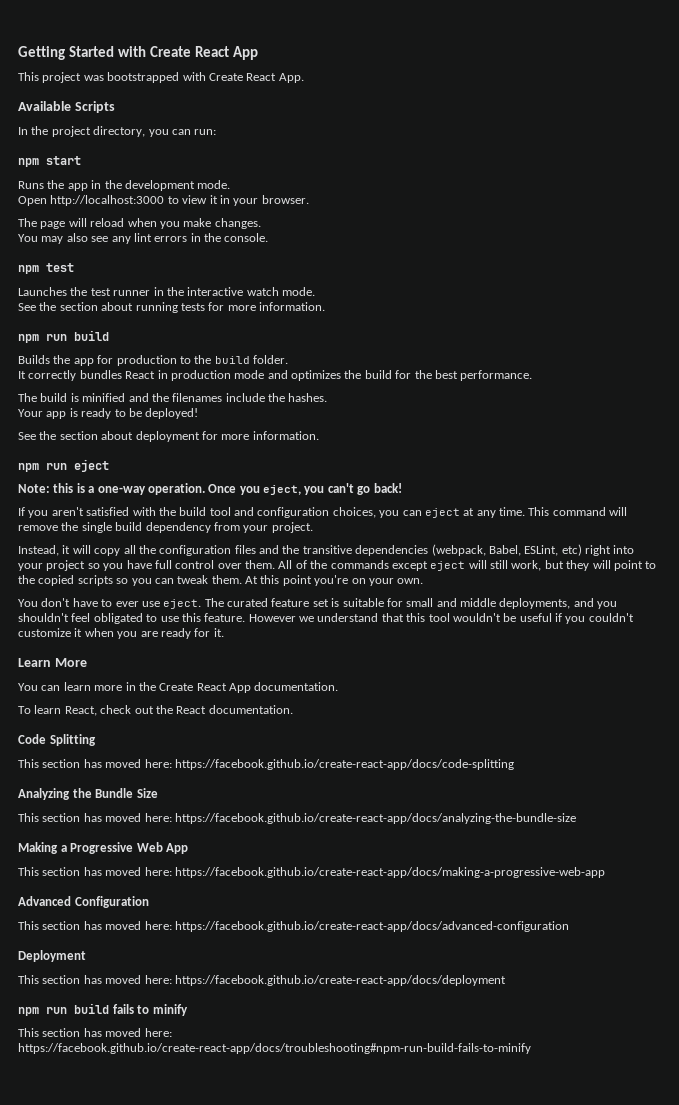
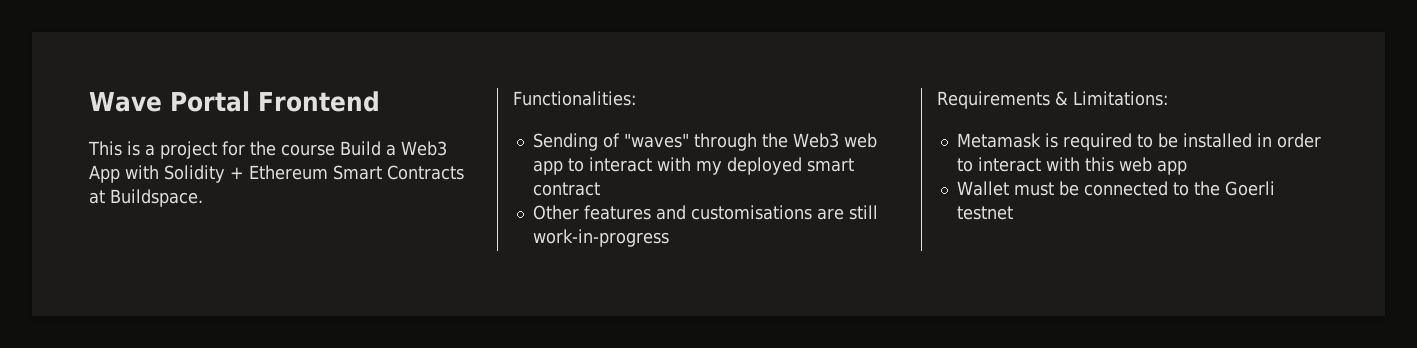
[18,46,258,60] [18,72,304,83] [18,101,115,113] [18,126,217,137] [18,156,81,167] [18,180,231,191] [18,195,309,206] [18,218,261,229] [18,233,269,244] [18,263,74,274] [18,287,315,296] [18,302,325,313] [18,330,109,343] [18,355,288,366] [18,370,533,381] [18,393,328,402] [18,408,199,419] [18,431,319,442] [18,459,109,472] [18,483,402,495] [18,507,628,518] [18,522,313,533] [18,544,635,556] [18,560,657,571] [18,575,424,586] [18,598,618,609] [18,613,634,624] [18,628,224,639] [18,658,87,667] [18,682,339,693] [18,705,293,716] [18,734,96,746] [18,759,514,770] [18,788,158,800] [18,813,576,824] [18,842,189,854] [18,867,605,878] [18,896,149,908] [18,921,569,932] [18,950,86,962] [18,975,506,986] [18,1003,188,1016] [18,1028,172,1037] [18,1043,531,1054] Getting Started with Create React App // This project was bootstrapped with Create React App. // Available Scripts // In the project directory, you can run: // npm start // Runs the app in the development mode. // Open http://localhost:3000 to view it in your browser. // The page will reload when you make changes. // You may also see any lint errors in the console. // npm test // Launches the test runner in the interactive watch mode. // See the section about running tests for more information. // npm run build // Builds the app for production to the build folder. // It correctly bundles React in production mode and optimizes the build for the best performance. // The build is minified and the filenames include the hashes. // Your app is ready to be deployed! // See the section about deployment for more information. // npm run eject // Note: this is a one-way operation. Once you eject, you can't go back! // If you aren't satisfied with the build tool and configuration choices, you can eject at any time. This command will remove the single build dependency from your project. // Instead, it will copy all the configuration files and the transitive dependencies (webpack, Babel, ESLint, etc) right into your project so you have full control over them. All of the commands except eject will still work, but they will point to the copied scripts so you can tweak them. At this point you're on your own. // You don't have to ever use eject. The curated feature set is suitable for small and middle deployments, and you shouldn't feel obligated to use this feature. However we understand that this tool wouldn't be useful if you couldn't customize it when you are ready for it. // Learn More // You can learn more in the Create React App documentation. // To learn React, check out the React documentation. // Code Splitting // This section has moved here: https://facebook.github.io/create-react-app/docs/code-splitting // Analyzing the Bundle Size // This section has moved here: https://facebook.github.io/create-react-app/docs/analyzing-the-bundle-size // Making a Progressive Web App // This section has moved here: https://facebook.github.io/create-react-app/docs/making-a-progressive-web-app // Advanced Configuration // This section has moved here: https://facebook.github.io/create-react-app/docs/advanced-configuration // Deployment // This section has moved here: https://facebook.github.io/create-react-app/docs/deployment // npm run build fails to minify // This section has moved here: https://facebook.github.io/create-react-app/docs/troubleshooting#npm-run-build-fails-to-minify -> [89,91,380,112] [88,141,447,159] [89,165,464,183] [89,189,203,207] [513,91,636,106] [532,133,877,151] [532,157,854,175] [532,182,600,196] [532,205,878,220] [532,229,669,247] [937,91,1168,109] [956,133,1321,151] [956,157,1187,175] [956,181,1275,196] [956,206,1013,220] Wave Portal Frontend // This is a project for the course Build a Web3 App with Solidity + Ethereum Smart Contracts at Buildspace. // Functionalities: // Sending of "waves" through the Web3 web app to interact with my deployed smart contract // Other features and customisations are still work-in-progress // Requirements & Limitations: // Metamask is required to be installed in order to interact with this web app // Wallet must be connected to the Goerli testnet

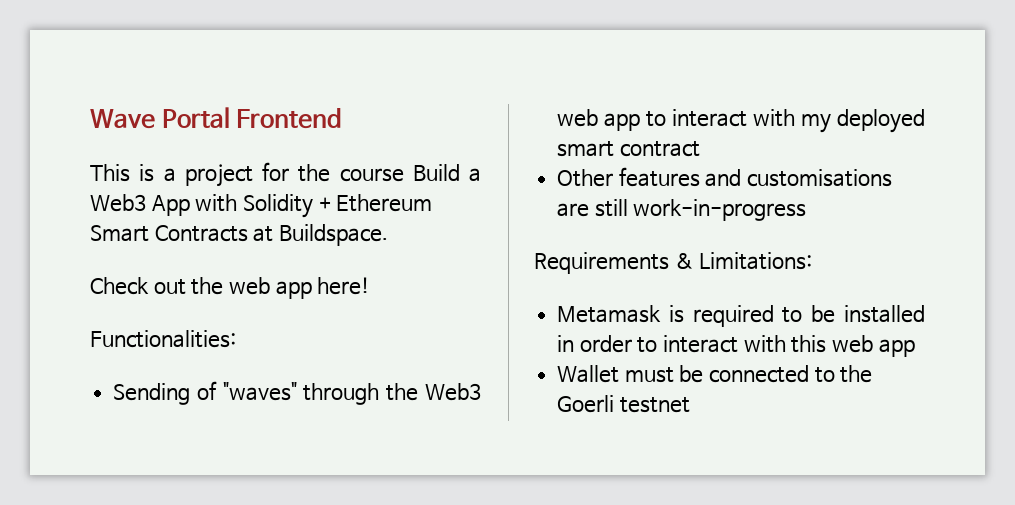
(203, 198) none -> [90,277,371,299] // Check out the web app here!

